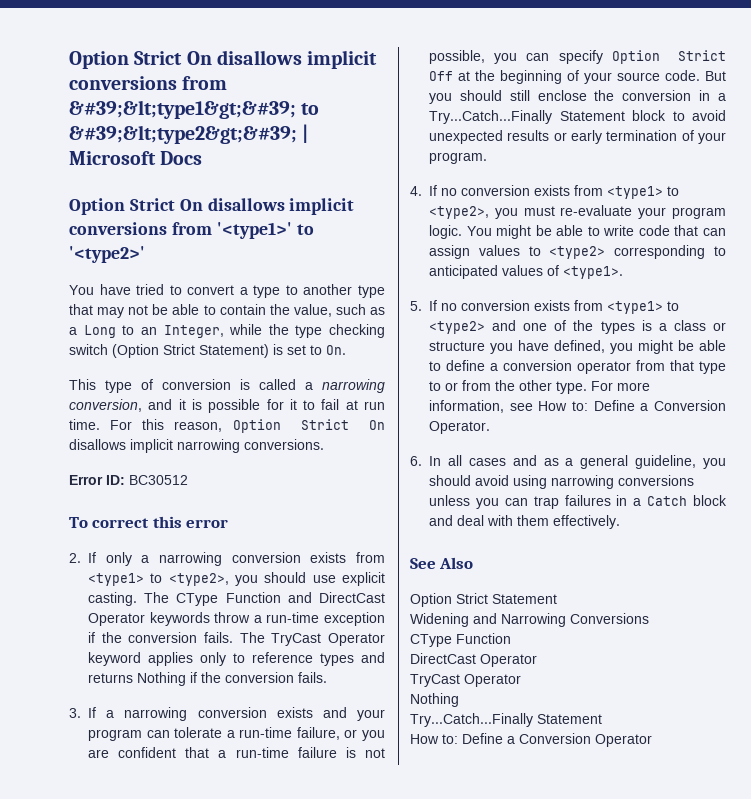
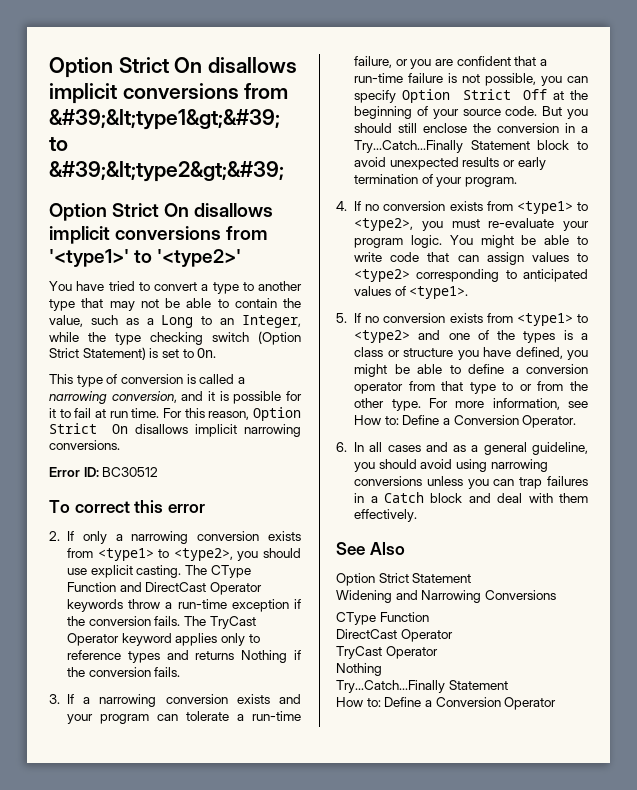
[302,124,309,143] [69,151,203,165] | Microsoft Docs -> (284, 171) none

